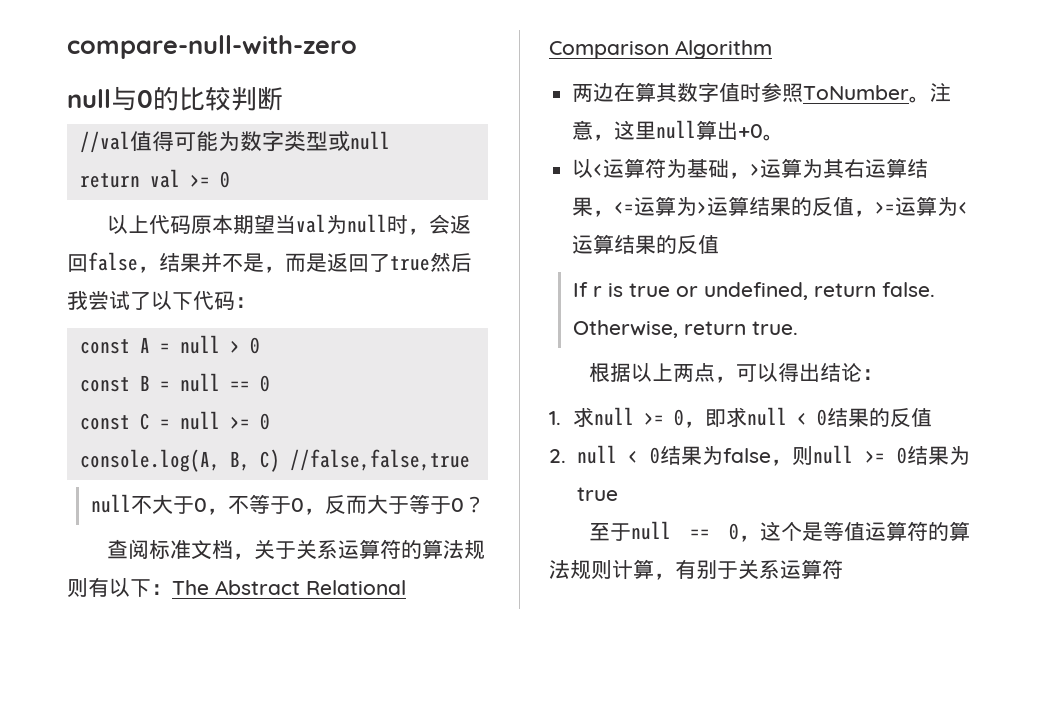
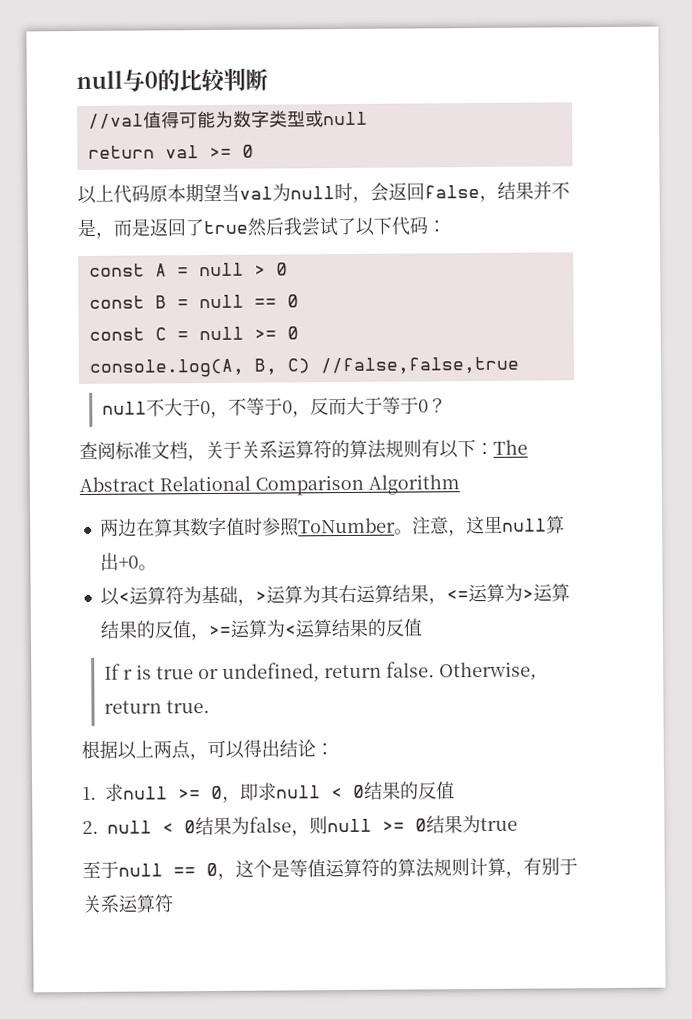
[67,35,357,59] compare-null-with-zero // -> (76, 80) none

